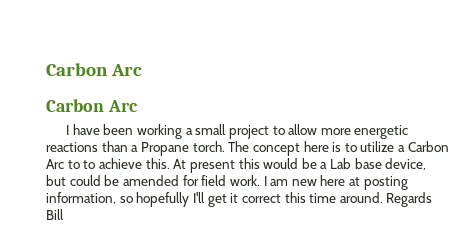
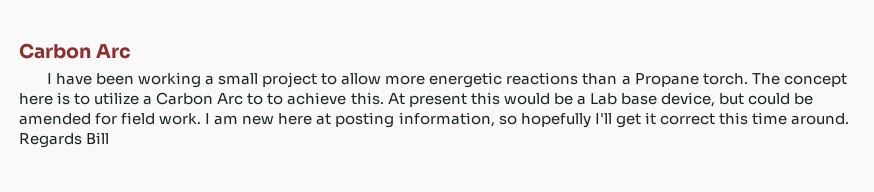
[46,63,143,76] [46,99,138,112] Carbon Arc // Carbon Arc -> [19,43,132,59] Carbon Arc

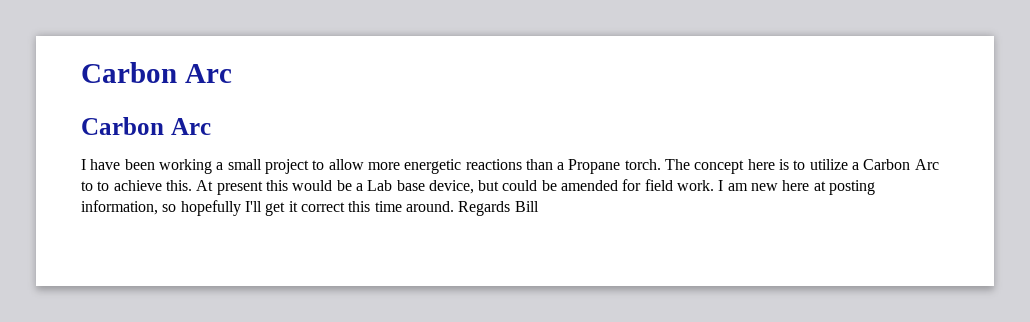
[19,43,132,59] Carbon Arc -> [81,62,232,83] [81,117,211,135] Carbon Arc // Carbon Arc

